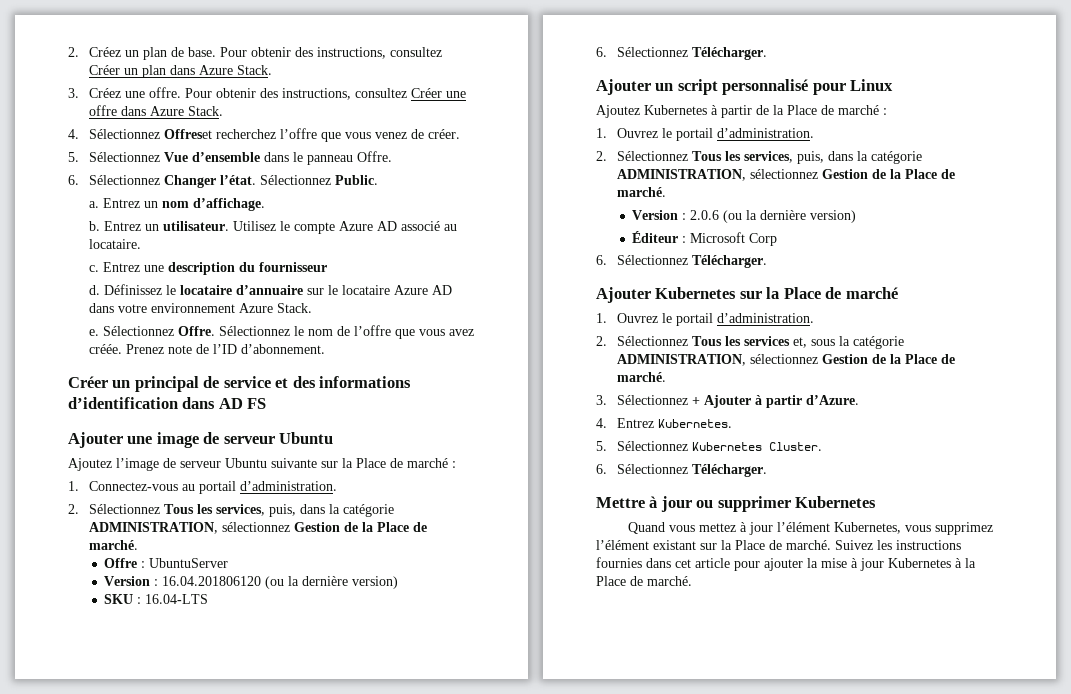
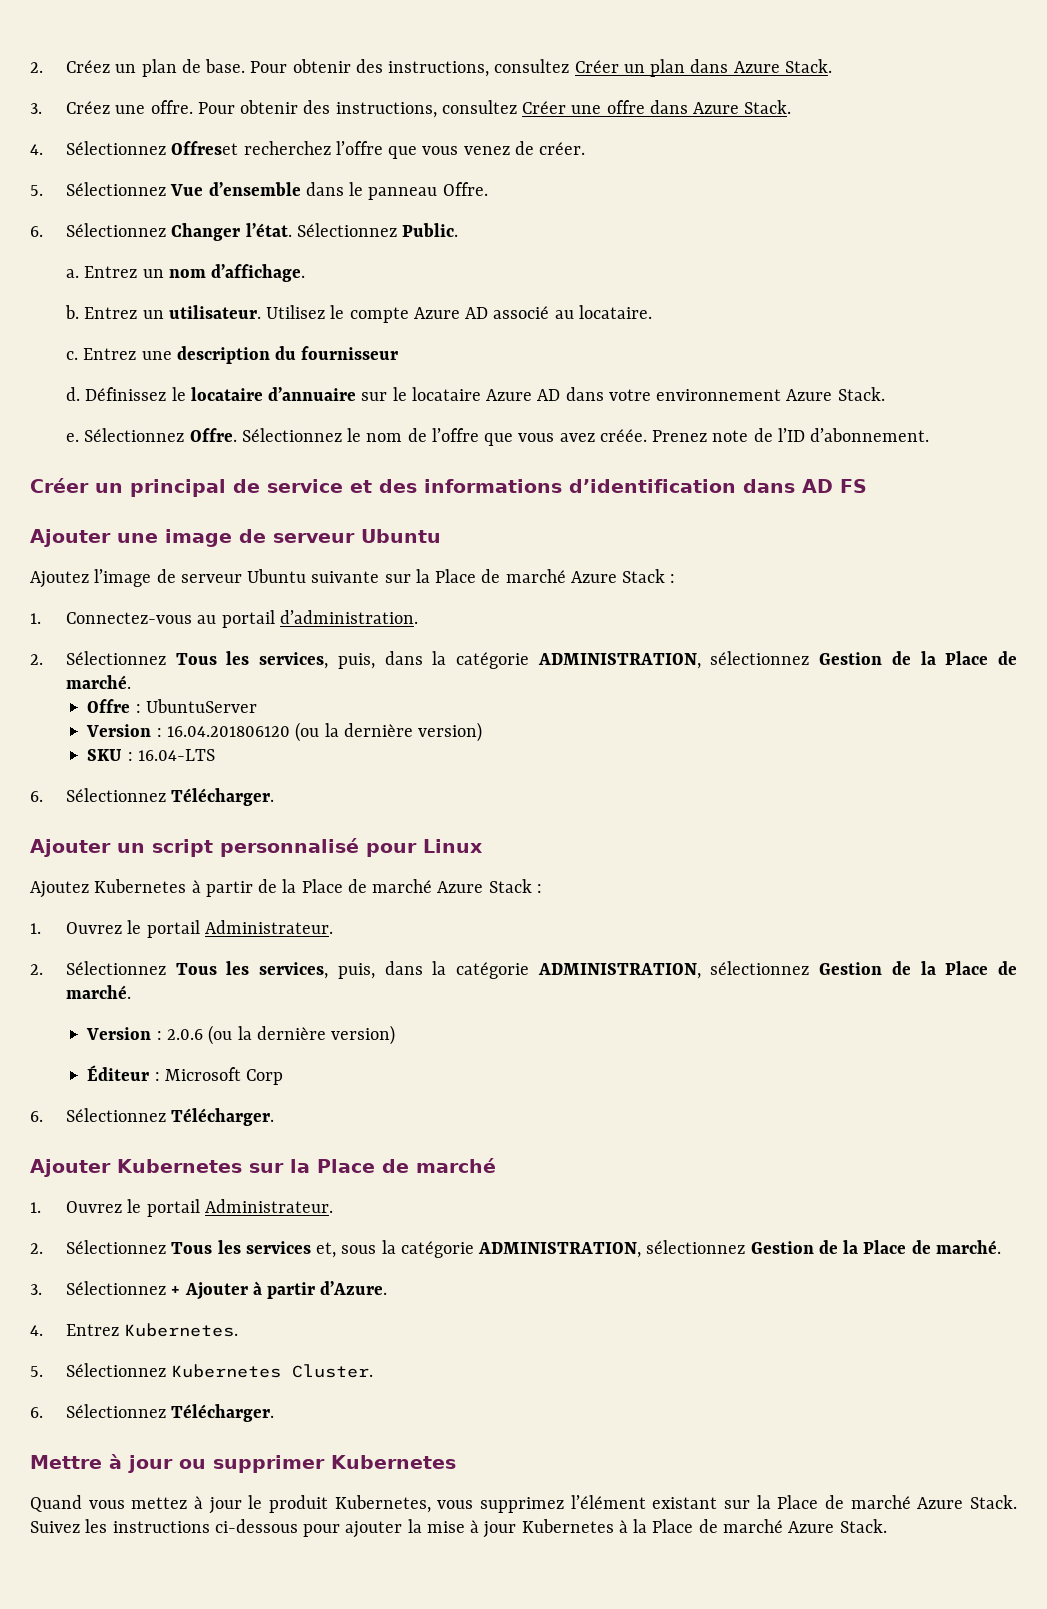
(448, 463) none -> [570,569,666,583] Azure Stack
(879, 110) none -> [437,879,532,893] Azure Stack
[716,128,814,138] d’administration. -> [204,920,333,934] Administrateur.
[716,313,814,323] d’administration. -> [204,1199,333,1213] Administrateur.
[777,522,831,532] l’élément -> [248,1495,328,1513] le produit
[786,540,961,550] [596,557,730,568] marché. Suivez les instructions fournies dans cet article -> [850,1495,1017,1509] [30,1519,298,1533] marché Azure Stack. Suivez les instructions ci-dessous
[647,576,692,586] marché. -> [722,1519,887,1533] marché Azure Stack.

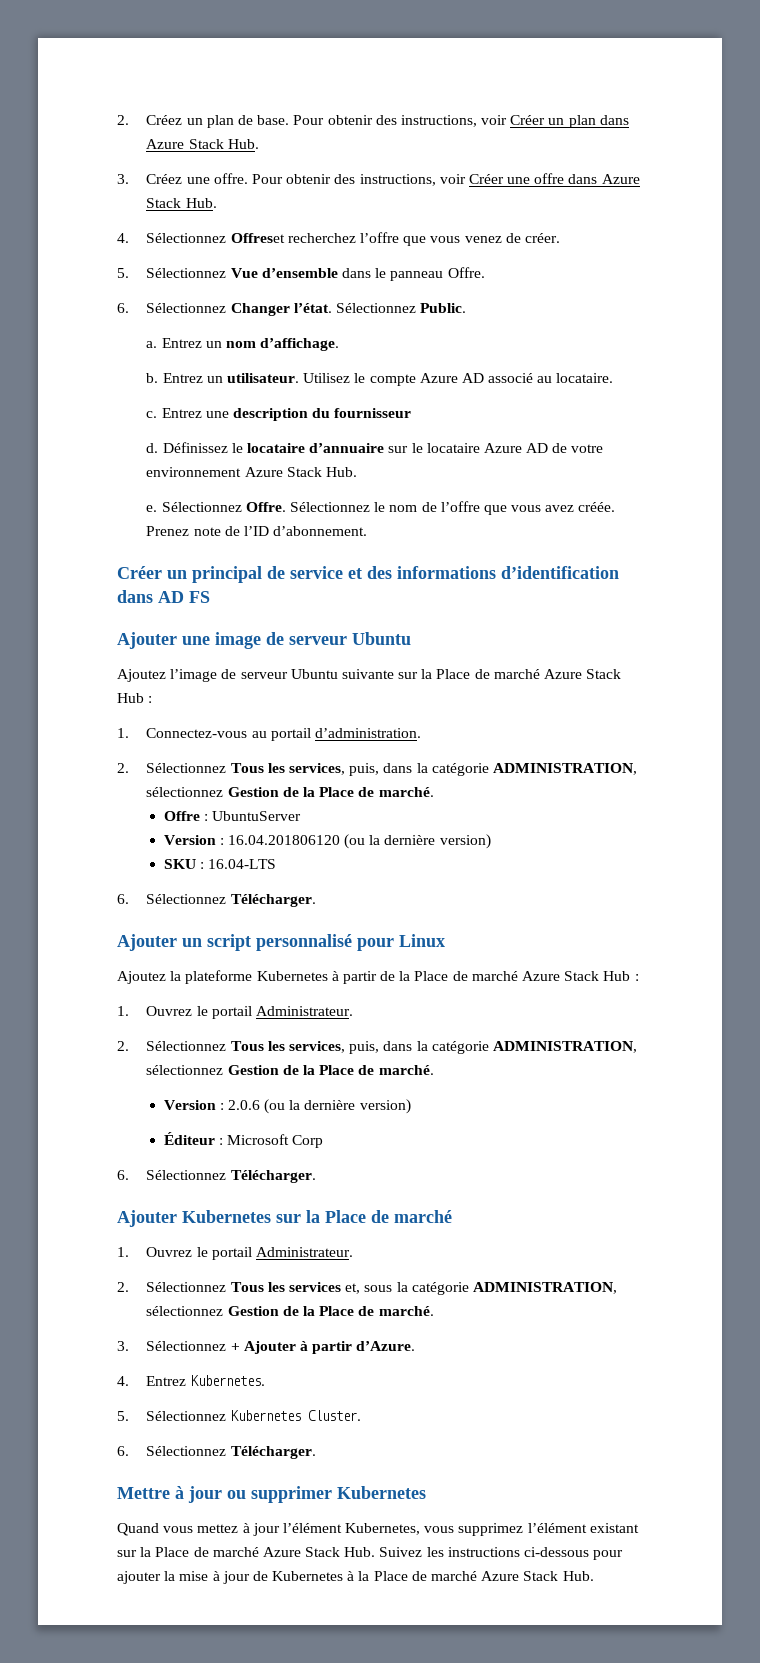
[494,59,570,73] consultez -> [481,115,508,125] voir
[784,59,832,73] Stack. -> [188,139,259,149] Stack Hub.
[441,100,517,114] consultez -> [439,174,466,184] voir
[744,100,792,114] Stack. -> [146,198,217,208] Stack Hub.
[565,387,604,401] dans -> [552,443,568,453] de
[837,387,885,401] Stack. -> [286,467,358,477] Stack Hub.
(666, 576) none -> [117,693,144,703] Hub
(89, 889) none -> [170,970,253,984] la plateforme
(532, 886) none -> [603,971,631,981] Hub
[248,1495,328,1513] le produit -> [282,1523,342,1533] l’élément
[969,1495,1017,1509] Stack. -> [305,1547,376,1557] Stack Hub.
(517, 1529) none -> [252,1571,268,1581] de
[839,1519,887,1533] Stack. -> [523,1571,594,1581] Stack Hub.

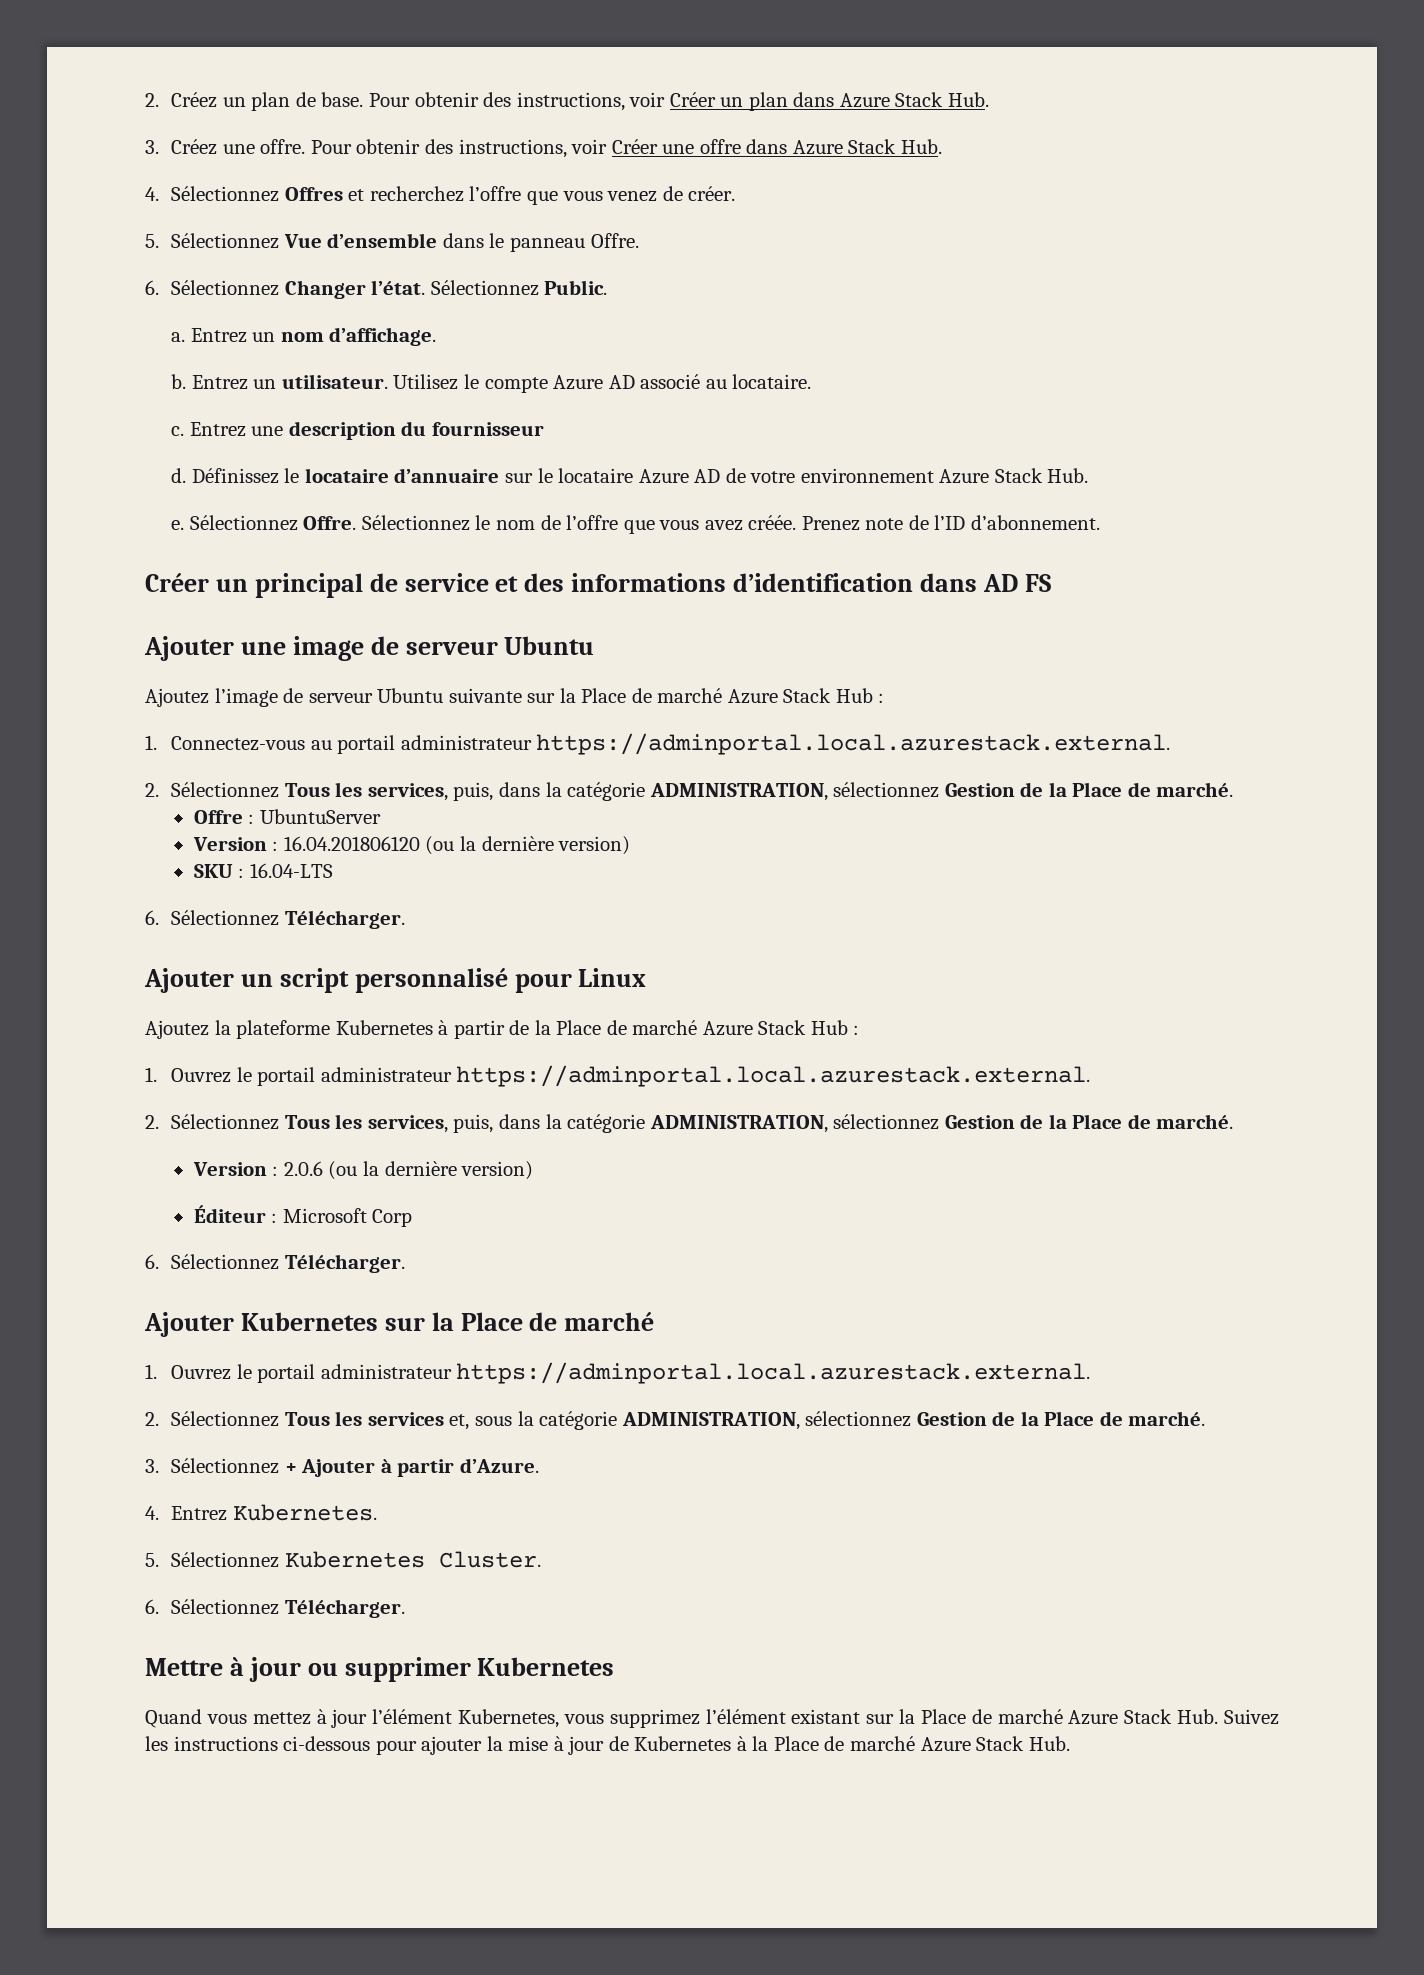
[230,233,285,243] Offreset -> [284,187,365,201] Offres et
[315,728,422,738] d’administration. -> [400,733,1171,755] administrateur https://adminportal.local.azurestack.external.
[256,1006,354,1016] Administrateur. -> [320,1065,1091,1087] administrateur https://adminportal.local.azurestack.external.
[256,1247,354,1257] Administrateur. -> [320,1362,1091,1384] administrateur https://adminportal.local.azurestack.external.

